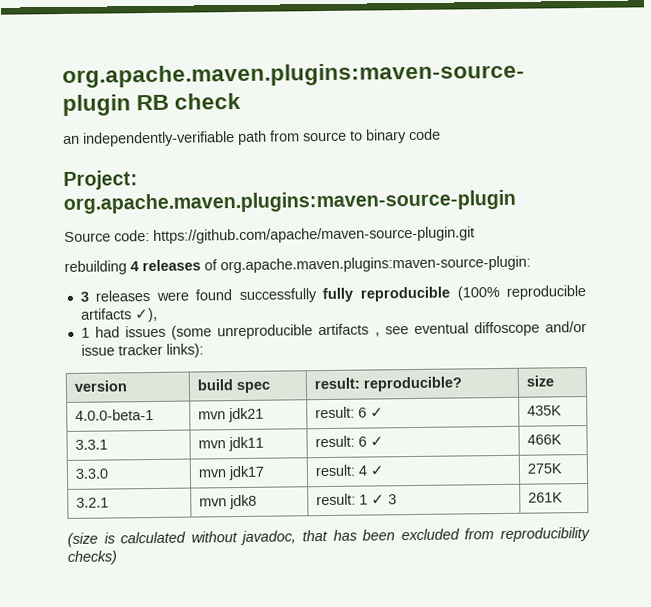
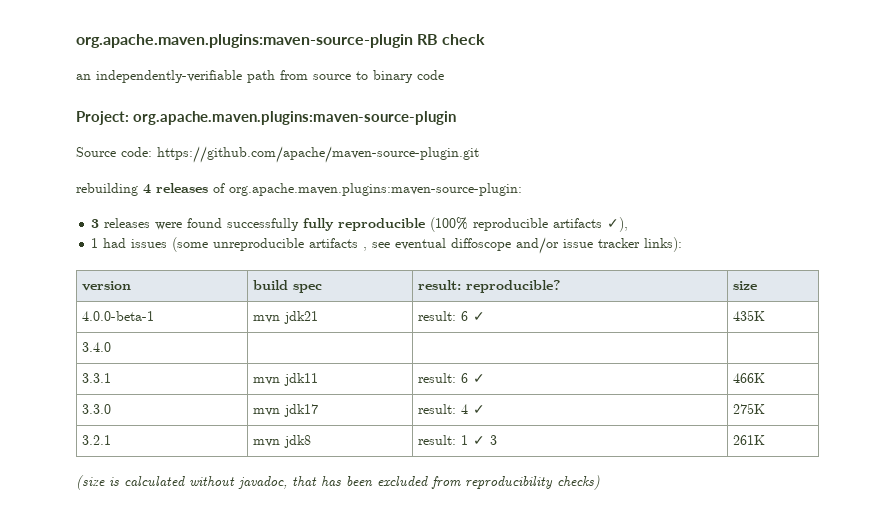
(563, 410) none -> [81,342,111,352] // 3.4.0 | | |

